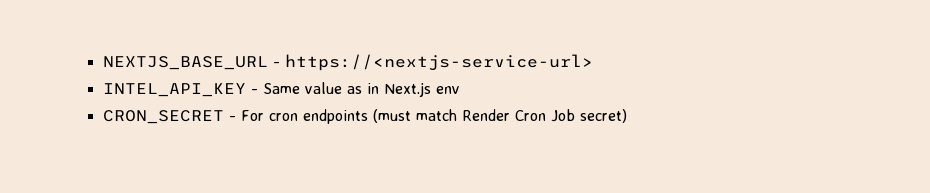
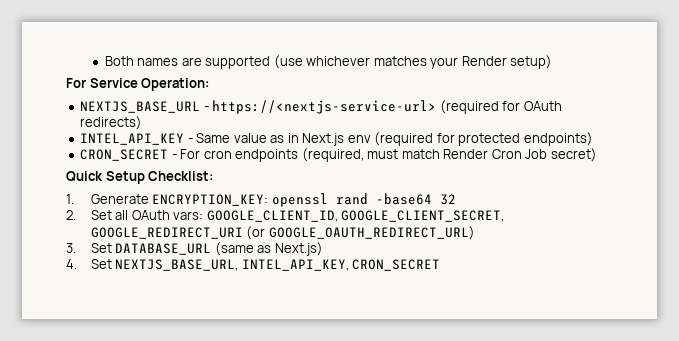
(102, 63) none -> [104,55,553,69] [66,78,210,91] Both names are supported (use whichever matches your Render setup) // For Service Operation: //
(593, 62) none -> [439,100,562,114] [80,116,143,130] (required for OAuth redirects)
(460, 90) none -> [374,132,593,146] (required for protected endpoints)
[372,109,411,123] (must -> [301,148,399,162] (required, must
(627, 116) none -> [66,171,214,184] [66,193,456,207] [66,210,505,222] [90,226,475,240] [66,242,323,256] [66,259,441,271] // Quick Setup Checklist: // 1. Generate ENCRYPTION_KEY: openssl rand -base64 32 // 2. Set all OAuth vars: GOOGLE_CLIENT_ID, GOOGLE_CLIENT_SECRET, GOOGLE_REDIRECT_URI (or GOOGLE_OAUTH_REDIRECT_URL) // 3. Set DATABASE_URL (same as Next.js) // 4. Set NEXTJS_BASE_URL, INTEL_API_KEY, CRON_SECRET

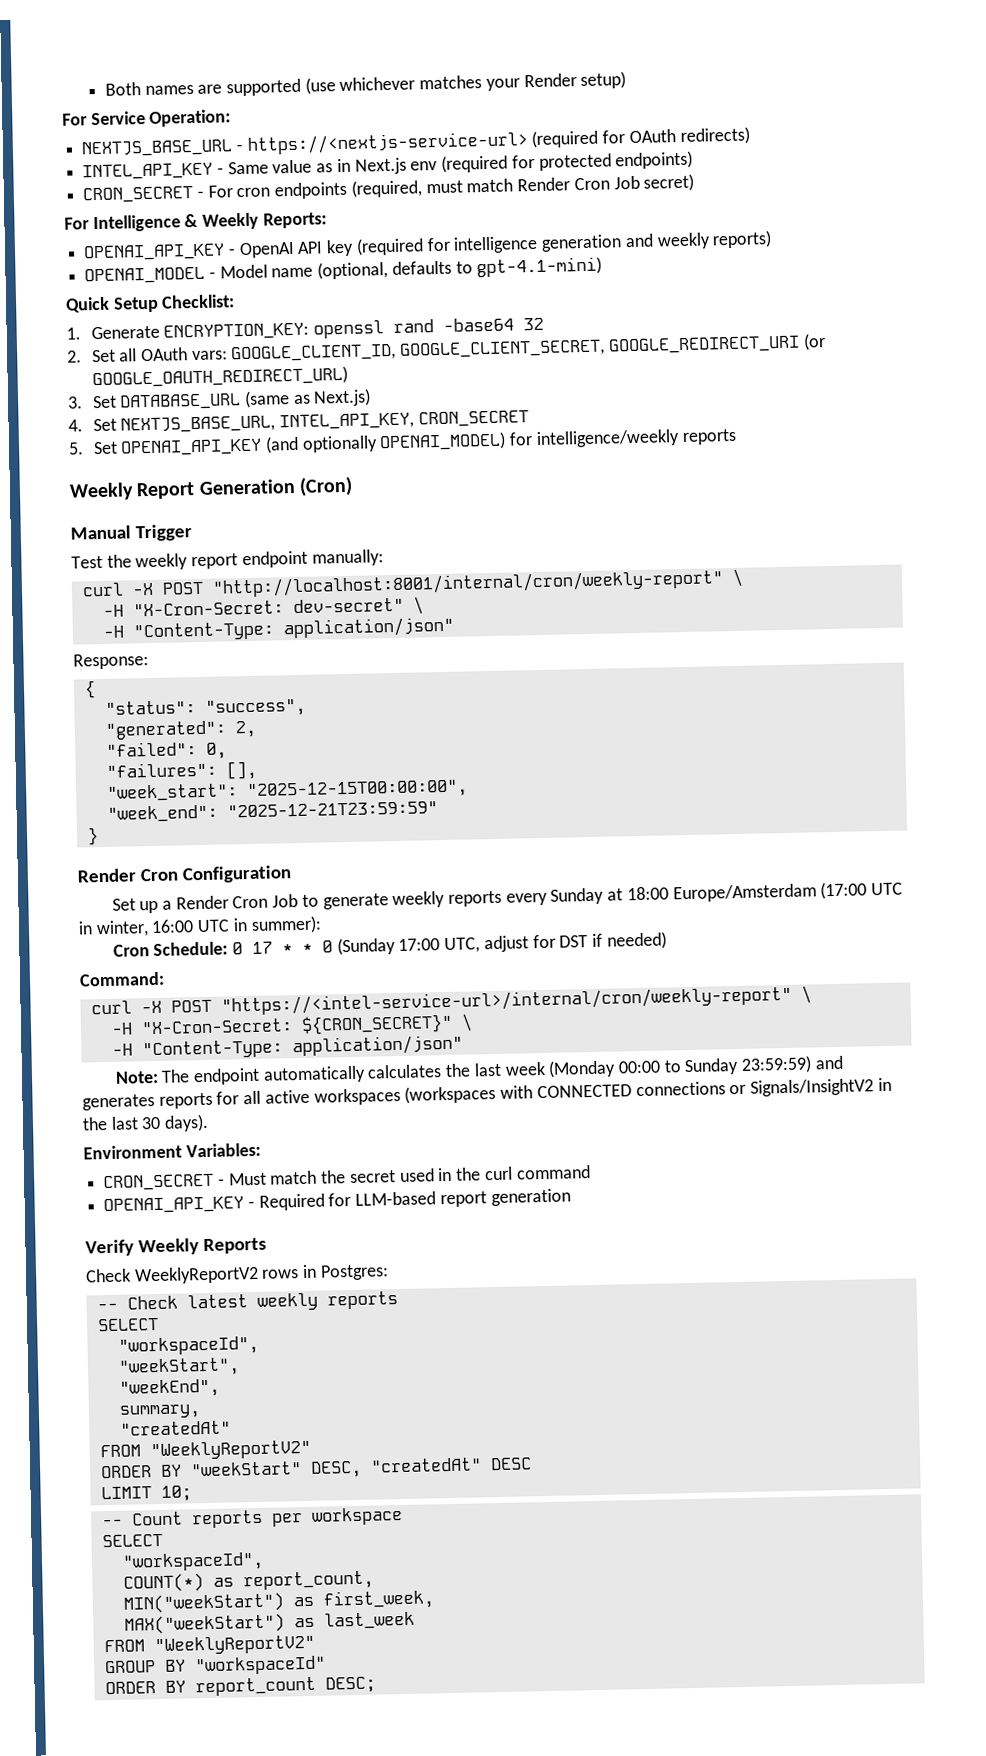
(597, 155) none -> [64,212,327,233] [83,230,773,262] [84,256,603,285] // For Intelligence & Weekly Reports: // OPENAI_API_KEY - OpenAI API key (required for intelligence generation and weekly reports) // OPENAI_MODEL - Model name (optional, defaults to gpt-4.1-mini)
(441, 265) none -> [68,428,737,457] [69,476,353,501] [70,524,192,542] [71,549,384,571] [81,568,744,598] [102,596,424,617] [102,616,454,642] [73,653,149,670] [83,680,96,699] [104,698,306,717] [104,720,257,740] [105,741,227,759] [105,760,257,780] [106,779,468,802] [106,801,438,823] [86,827,99,846] [77,865,292,884] [111,881,904,914] [78,915,322,938] [112,931,667,957] [79,971,165,987] [90,985,812,1016] [110,1013,473,1035] [111,1034,463,1060] [114,1055,844,1086] [82,1077,892,1111] [82,1113,210,1132] [83,1142,261,1160] [103,1165,591,1192] [103,1188,571,1215] [85,1237,267,1257] [85,1264,389,1285] [96,1291,398,1311] [97,1317,159,1332] [117,1335,259,1356] [117,1357,240,1377] [118,1378,220,1398] [118,1404,201,1419] [119,1420,231,1436] [99,1439,311,1461] [100,1457,532,1479] [100,1485,192,1501] [101,1507,403,1529] [101,1533,163,1548] [121,1551,264,1572] [122,1570,374,1593] [122,1589,435,1614] [123,1611,415,1635] [103,1634,315,1656] [104,1655,326,1676] [104,1676,376,1697] // 5. Set OPENAI_API_KEY (and optionally OPENAI_MODEL) for intelligence/weekly reports // Weekly Report Generation (Cron) // Manual Trigger // Test the weekly report endpoint manually: // curl -X POST "http://localhost:8001/internal/cron/weekly-report" \ // -H "X-Cron-Secret: dev-secret" \ // -H "Content-Type: application/json" // Response: // { // "status": "success", // "generated": 2, // "failed": 0, // "failures": [], // "week_start": "2025-12-15T00:00:00", // "week_end": "2025-12-21T23:59:59" // } // Render Cron Configuration // Set up a Render Cron Job to generate weekly reports every Sunday at 18:00 Europe/Amsterdam (17:00 UTC in winter, 16:00 UTC in summer): // Cron Schedule: 0 17 * * 0 (Sunday 17:00 UTC, adjust for DST if needed) // Command: // curl -X POST "https://<intel-service-url>/internal/cron/weekly-report" \ // -H "X-Cron-Secret: ${CRON_SECRET}" \ // -H "Content-Type: application/json" // Note: The endpoint automatically calculates the last week (Monday 00:00 to Sunday 23:59:59) and generates reports for all active workspaces (workspaces with CONNECTED connections or Signals/InsightV2 in the last 30 days). // Environment Variables: // CRON_SECRET - Must match the secret used in the curl command // OPENAI_API_KEY - Required for LLM-based report generation // Verify Weekly Reports // Check WeeklyReportV2 rows in Postgres: // -- Check latest weekly reports // SELECT // "workspaceId", // "weekStart", // "weekEnd", // summary, // "createdAt" // FROM "WeeklyReportV2" // ORDER BY "weekStart" DESC, "createdAt" DESC // LIMIT 10; // -- Count reports per workspace // SELECT // "workspaceId", // COUNT(*) as report_count, // MIN("weekStart") as first_week, // MAX("weekStart") as last_week // FROM "WeeklyReportV2" // GROUP BY "workspaceId" // ORDER BY report_count DESC;

